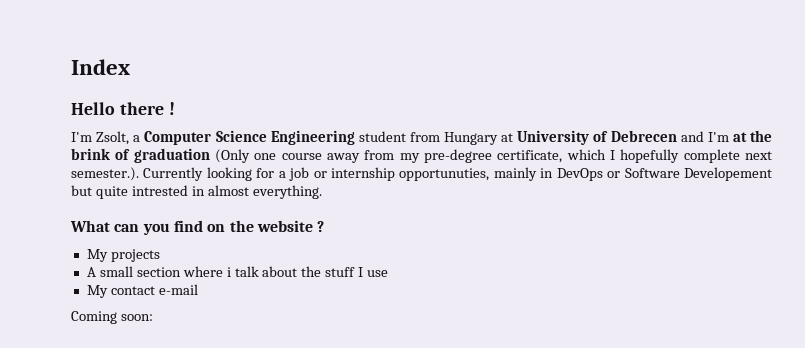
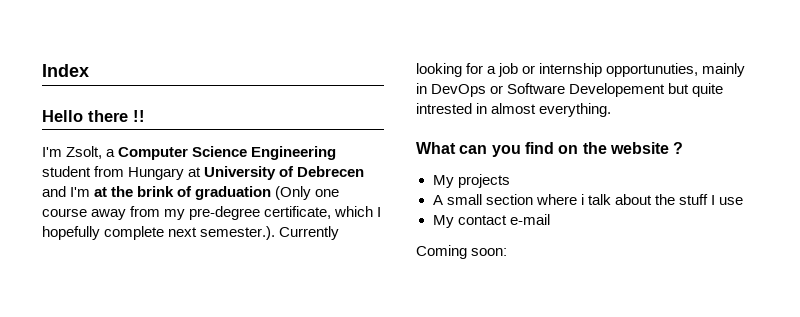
[168,102,175,115] ! -> [133,110,145,122] !!

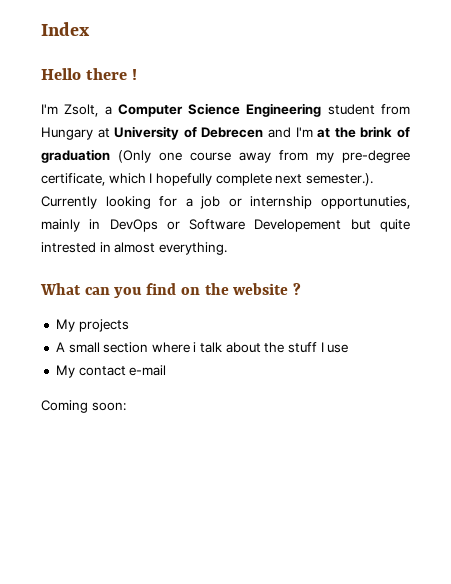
[133,110,145,122] !! -> [131,69,137,80] !

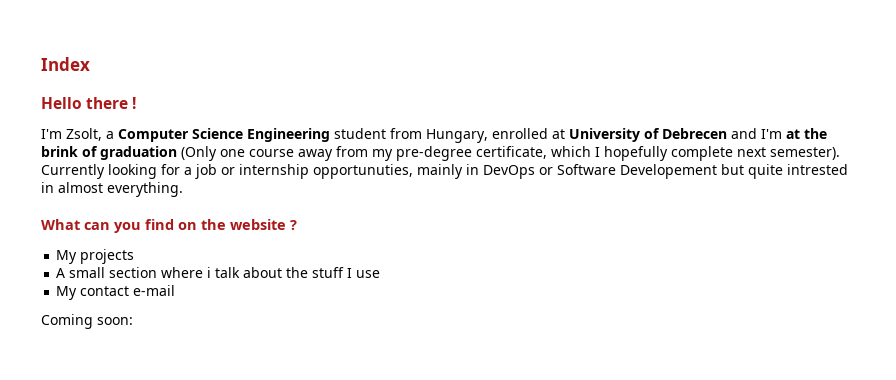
[41,127,93,140] Hungary -> [426,128,548,143] Hungary, enrolled
[305,173,373,186] semester.). -> [770,147,840,160] semester).

